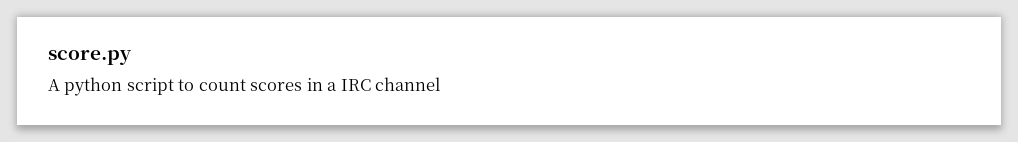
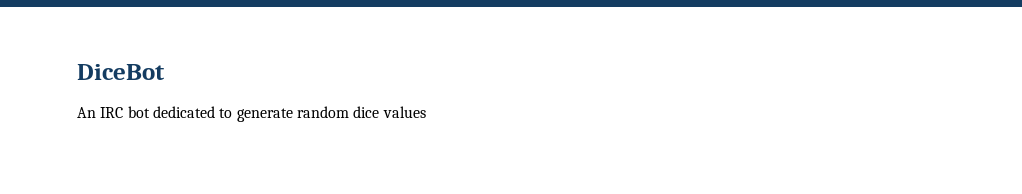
[48,50,132,65] [48,77,442,96] score.py // A python script to count scores in a IRC channel -> [77,64,165,80] [77,106,426,122] DiceBot // An IRC bot dedicated to generate random dice values

